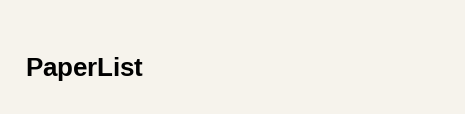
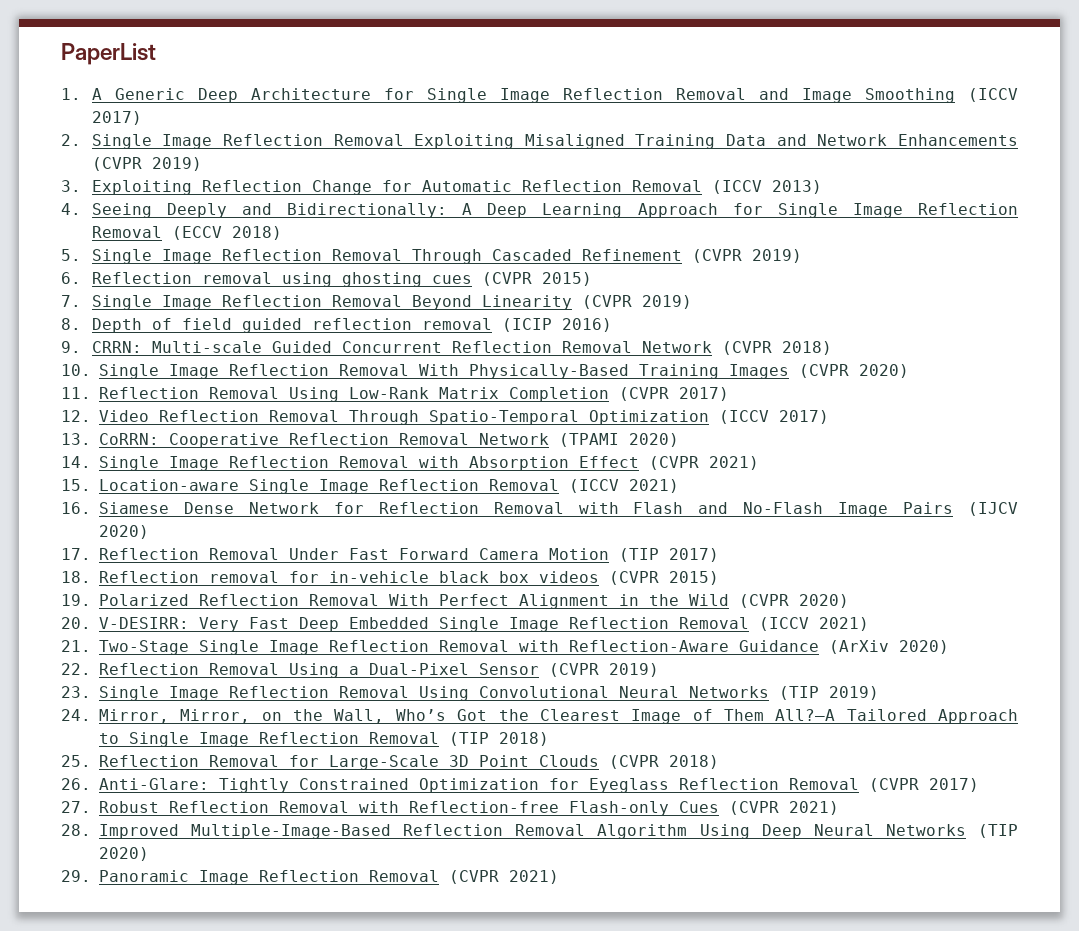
(143, 69) none -> [61,88,1019,103] [91,111,142,125] [61,134,1018,149] [91,157,202,171] [61,180,822,195] [61,203,1018,218] [91,226,282,240] [61,249,802,264] [61,272,592,287] [61,295,692,310] [61,318,612,333] [61,341,832,355] [61,364,909,379] [61,387,729,402] [61,410,829,425] [61,433,679,448] [61,456,759,471] [61,479,679,494] [61,502,1018,517] [99,525,149,539] [61,548,719,562] [61,571,719,585] [61,594,849,609] [61,617,869,632] [61,640,949,655] [61,663,659,678] [61,686,879,701] [61,709,1018,724] [99,732,549,747] [61,755,719,770] [61,778,979,793] [61,801,839,816] [61,824,1018,839] [99,847,149,861] [61,870,559,885] // 1. A Generic Deep Architecture for Single Image Reflection Removal and Image Smoothing (ICCV 2017) // 2. Single Image Reflection Removal Exploiting Misaligned Training Data and Network Enhancements (CVPR 2019) // 3. Exploiting Reflection Change for Automatic Reflection Removal (ICCV 2013) // 4. Seeing Deeply and Bidirectionally: A Deep Learning Approach for Single Image Reflection Removal (ECCV 2018) // 5. Single Image Reflection Removal Through Cascaded Refinement (CVPR 2019) // 6. Reflection removal using ghosting cues (CVPR 2015) // 7. Single Image Reflection Removal Beyond Linearity (CVPR 2019) // 8. Depth of field guided reflection removal (ICIP 2016) // 9. CRRN: Multi-scale Guided Concurrent Reflection Removal Network (CVPR 2018) // 10. Single Image Reflection Removal With Physically-Based Training Images (CVPR 2020) // 11. Reflection Removal Using Low-Rank Matrix Completion (CVPR 2017) // 12. Video Reflection Removal Through Spatio-Temporal Optimization (ICCV 2017) // 13. CoRRN: Cooperative Reflection Removal Network (TPAMI 2020) // 14. Single Image Reflection Removal with Absorption Effect (CVPR 2021) // 15. Location-aware Single Image Reflection Removal (ICCV 2021) // 16. Siamese Dense Network for Reflection Removal with Flash and No-Flash Image Pairs (IJCV 2020) // 17. Reflection Removal Under Fast Forward Camera Motion (TIP 2017) // 18. Reflection removal for in-vehicle black box videos (CVPR 2015) // 19. Polarized Reflection Removal With Perfect Alignment in the Wild (CVPR 2020) // 20. V-DESIRR: Very Fast Deep Embedded Single Image Reflection Removal (ICCV 2021) // 21. Two-Stage Single Image Reflection Removal with Reflection-Aware Guidance (ArXiv 2020) // 22. Reflection Removal Using a Dual-Pixel Sensor (CVPR 2019) // 23. Single Image Reflection Removal Using Convolutional Neural Networks (TIP 2019) // 24. Mirror, Mirror, on the Wall, Who’s Got the Clearest Image of Them All?—A Tailored Approach to Single Image Reflection Removal (TIP 2018) // 25. Reflection Removal for Large-Scale 3D Point Clouds (CVPR 2018) // 26. Anti-Glare: Tightly Constrained Optimization for Eyeglass Reflection Removal (CVPR 2017) // 27. Robust Reflection Removal with Reflection-free Flash-only Cues (CVPR 2021) // 28. Improved Multiple-Image-Based Reflection Removal Algorithm Using Deep Neural Networks (TIP 2020) // 29. Panoramic Image Reflection Removal (CVPR 2021)

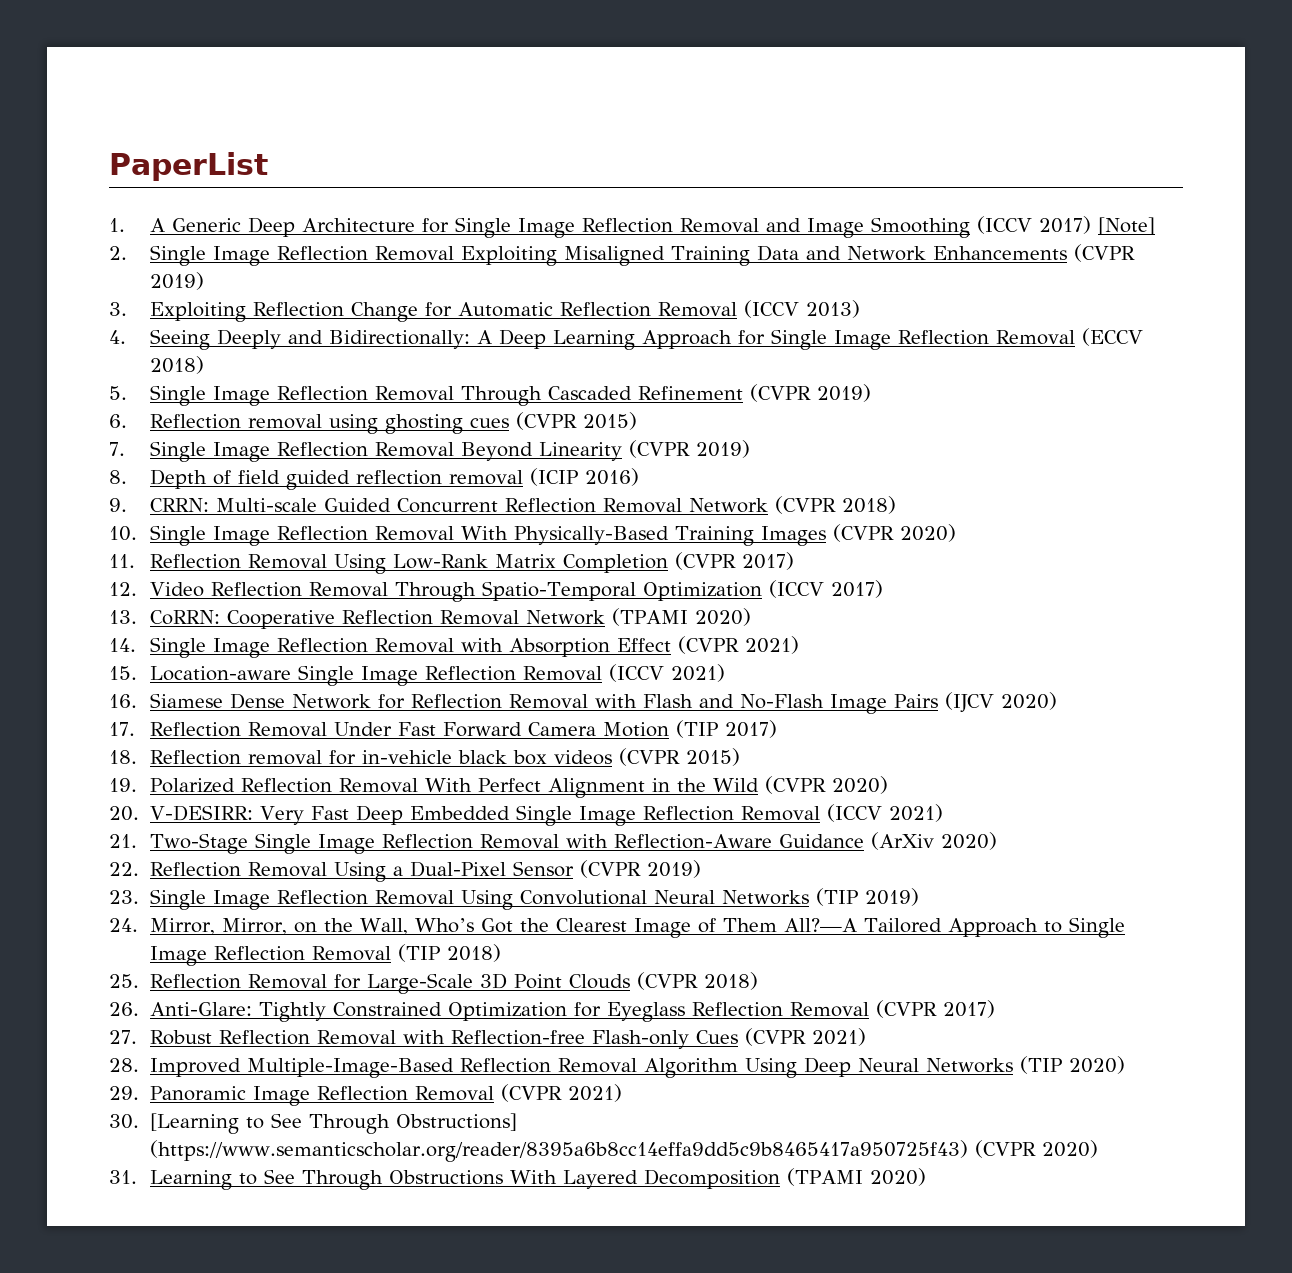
(142, 118) none -> [1097,217,1155,235] [Note]
(559, 877) none -> [109,1113,517,1134] [149,1140,1098,1162] [109,1168,926,1190] // 30. [Learning to See Through Obstructions] (https://www.semanticscholar.org/reader/8395a6b8cc14effa9dd5c9b8465417a950725f43) (CVPR 2020) // 31. Learning to See Through Obstructions With Layered Decomposition (TPAMI 2020)

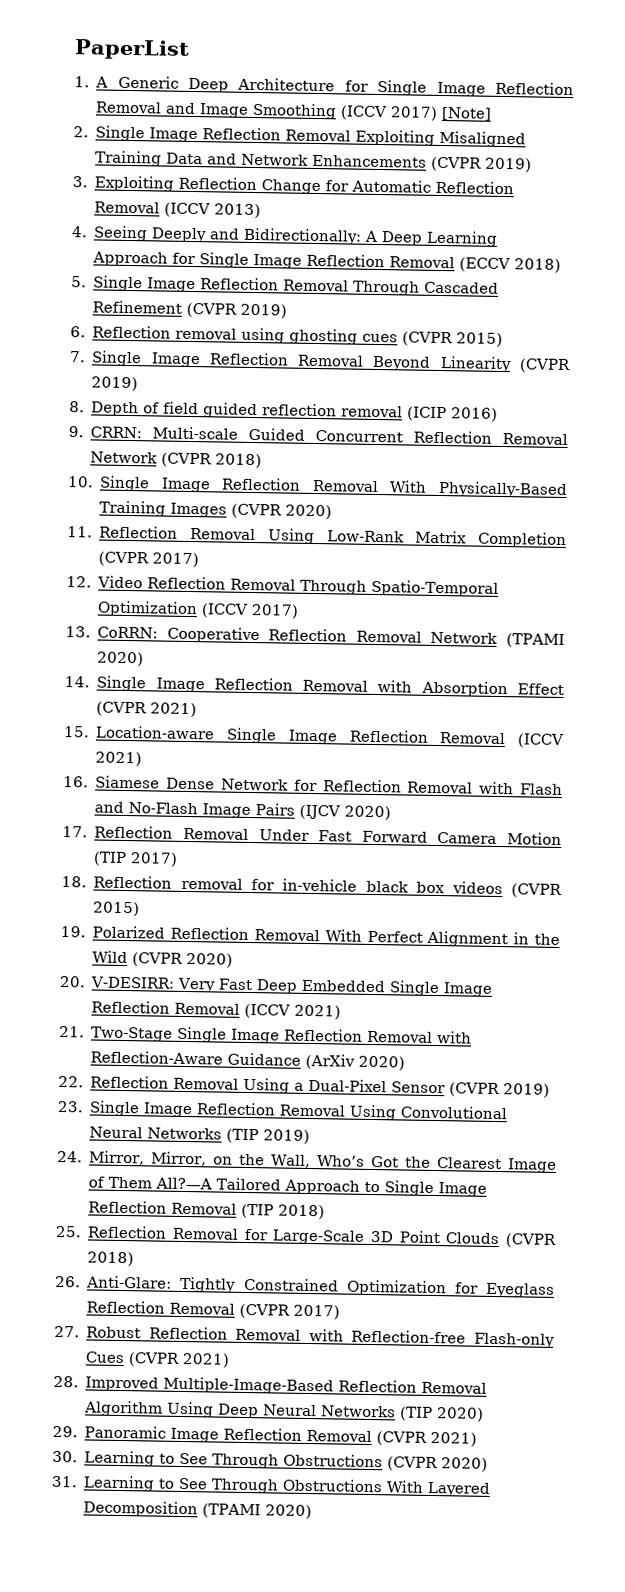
[149,1113,517,1134] [149,1140,968,1162] [Learning to See Through Obstructions] (https://www.semanticscholar.org/reader/8395a6b8cc14effa9dd5c9b8465417a950725f43) -> [84,1450,384,1469] Learning to See Through Obstructions

